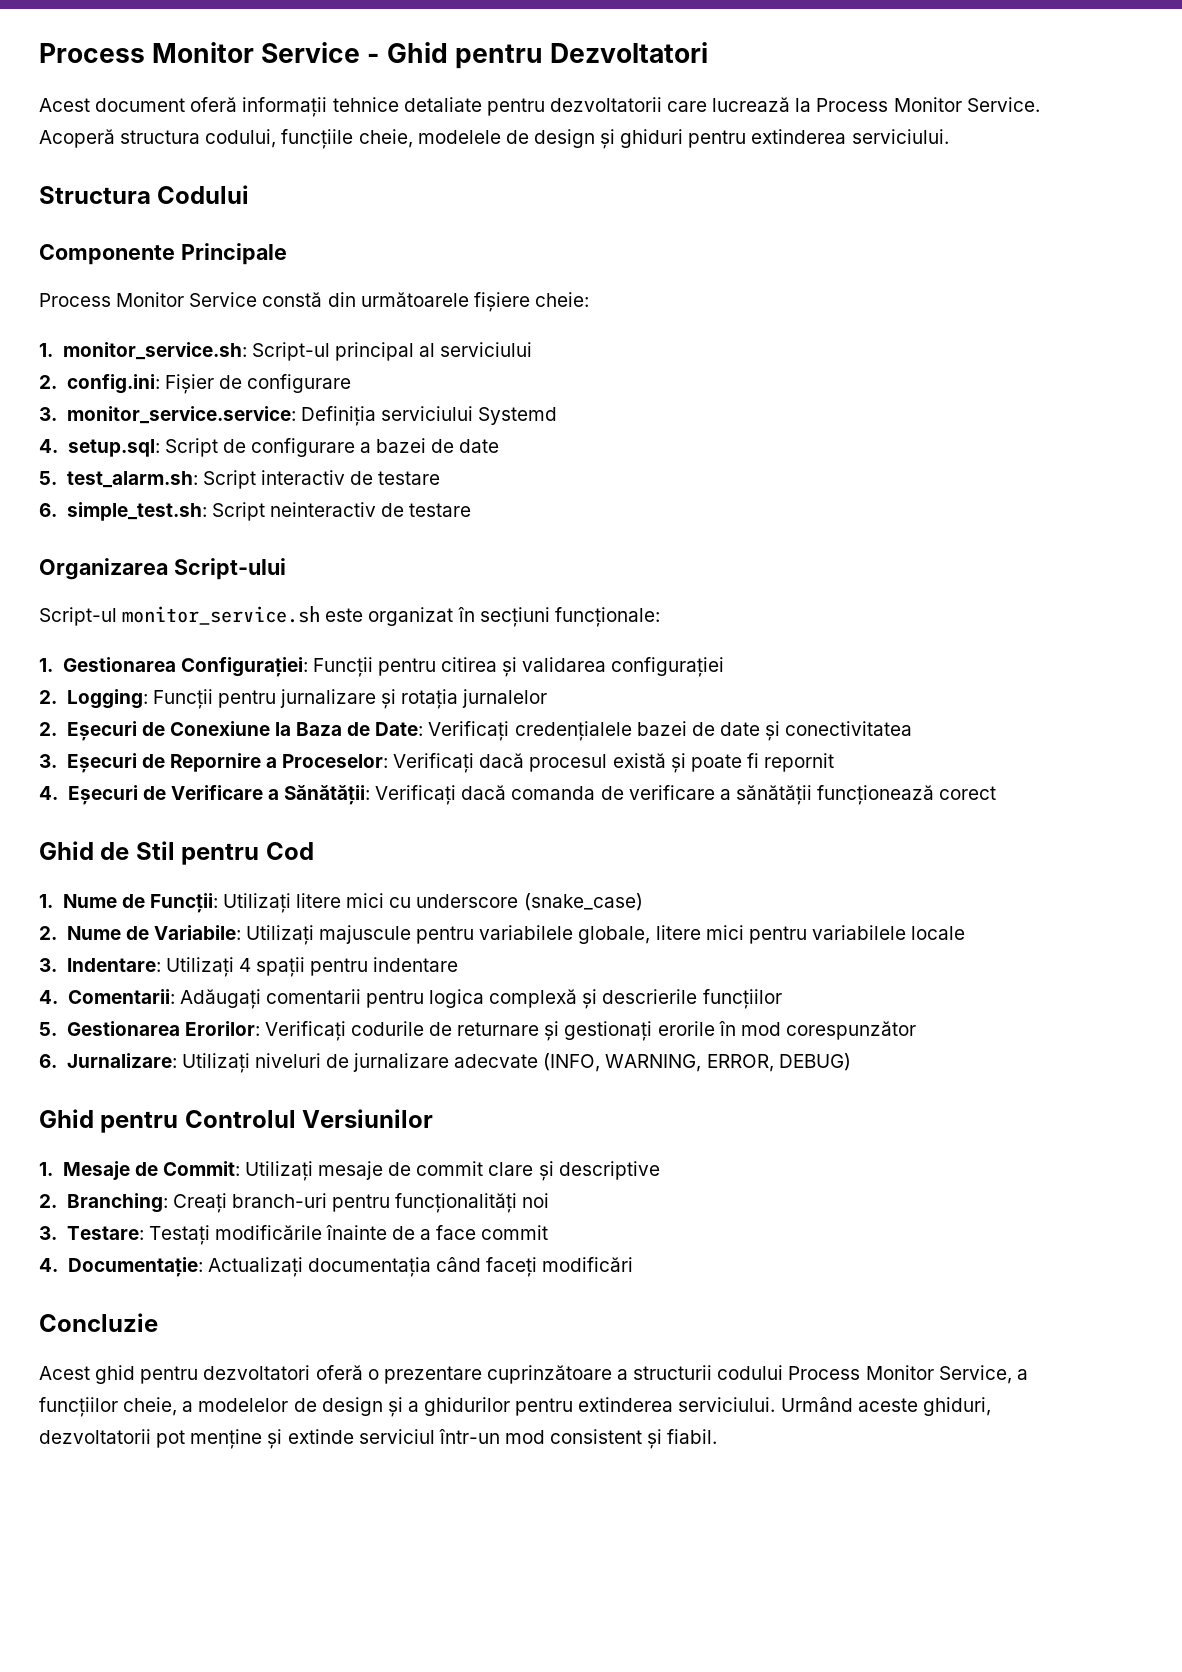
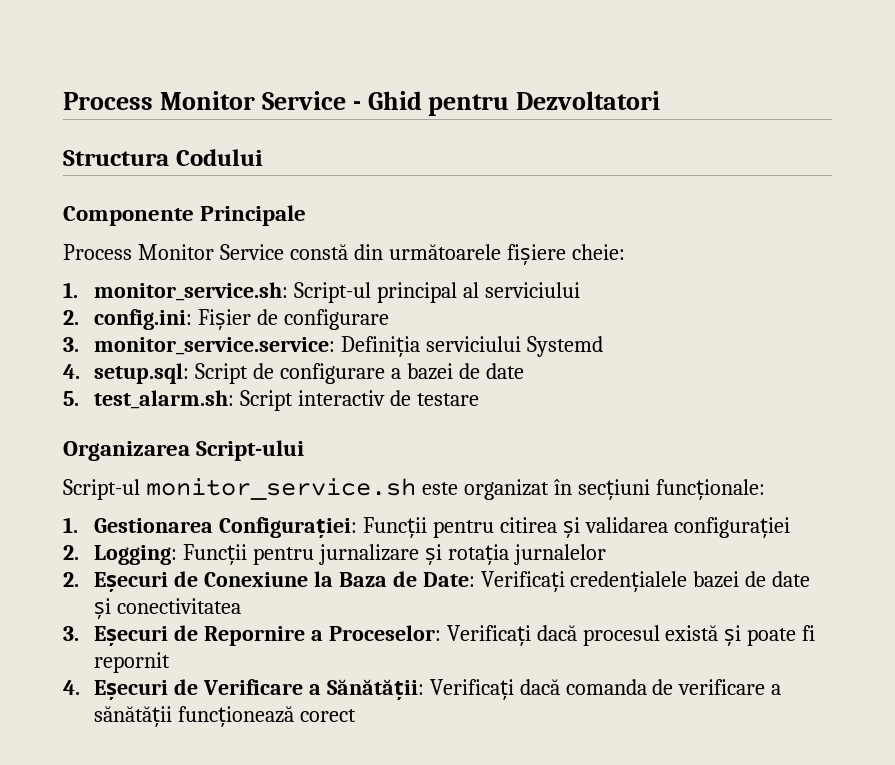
[39,97,1040,117] [39,129,949,149] // Acest document oferă informații tehnice detaliate pentru dezvoltatorii care lucrează la Process Monitor Service. Acoperă structura codului, funcțiile cheie, modelele de design și ghiduri pentru extinderea serviciului. -> (661, 100) none
[39,502,472,521] // 6. simple_test.sh: Script neinteractiv de testare -> (479, 399) none
[39,841,314,865] [39,893,643,913] [39,925,966,945] [39,957,459,977] [39,989,782,1009] [39,1021,916,1041] [39,1053,851,1073] [39,1109,434,1133] [39,1161,660,1181] [39,1193,550,1213] [39,1225,549,1245] [39,1257,634,1277] [39,1313,158,1332] [39,1365,1028,1384] [39,1397,991,1417] [39,1429,718,1449] // Ghid de Stil pentru Cod // 1. Nume de Funcții: Utilizați litere mici cu underscore (snake_case) // 2. Nume de Variabile: Utilizați majuscule pentru variabilele globale, litere mici pentru variabilele locale // 3. Indentare: Utilizați 4 spații pentru indentare // 4. Comentarii: Adăugați comentarii pentru logica complexă și descrierile funcțiilor // 5. Gestionarea Erorilor: Verificați codurile de returnare și gestionați erorile în mod corespunzător // 6. Jurnalizare: Utilizați niveluri de jurnalizare adecvate (INFO, WARNING, ERROR, DEBUG) // Ghid pentru Controlul Versiunilor // 1. Mesaje de Commit: Utilizați mesaje de commit clare și descriptive // 2. Branching: Creați branch-uri pentru funcționalități noi // 3. Testare: Testați modificările înainte de a face commit // 4. Documentație: Actualizați documentația când faceți modificări // Concluzie // Acest ghid pentru dezvoltatori oferă o prezentare cuprinzătoare a structurii codului Process Monitor Service, a funcțiilor cheie, a modelelor de design și a ghidurilor pentru extinderea serviciului. Urmând aceste ghiduri, dezvoltatorii pot menține și extinde serviciul într-un mod consistent și fiabil. -> (356, 715) none

